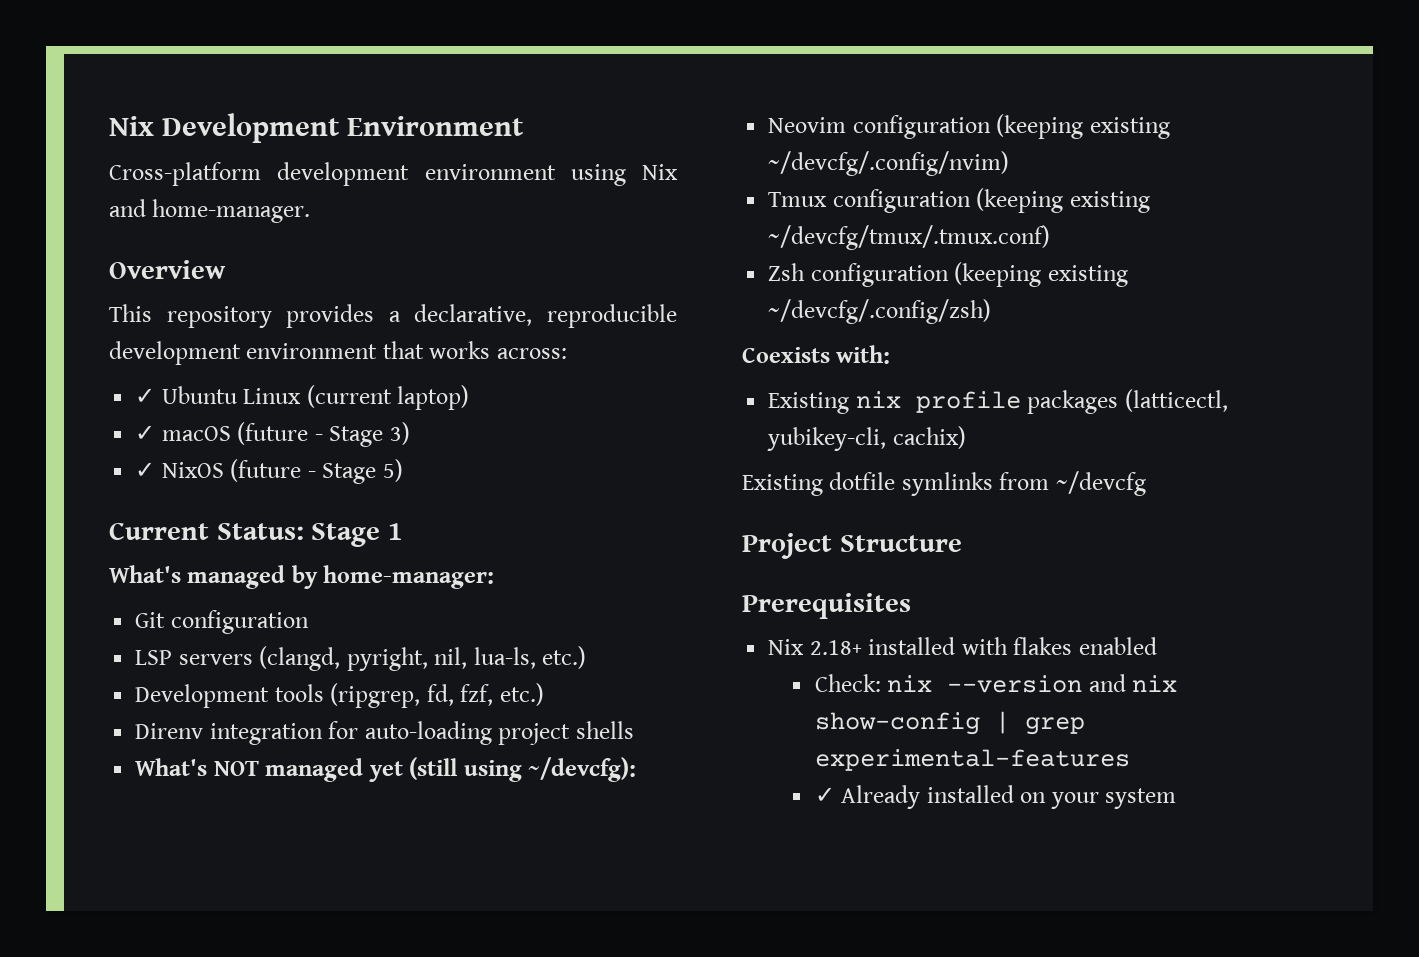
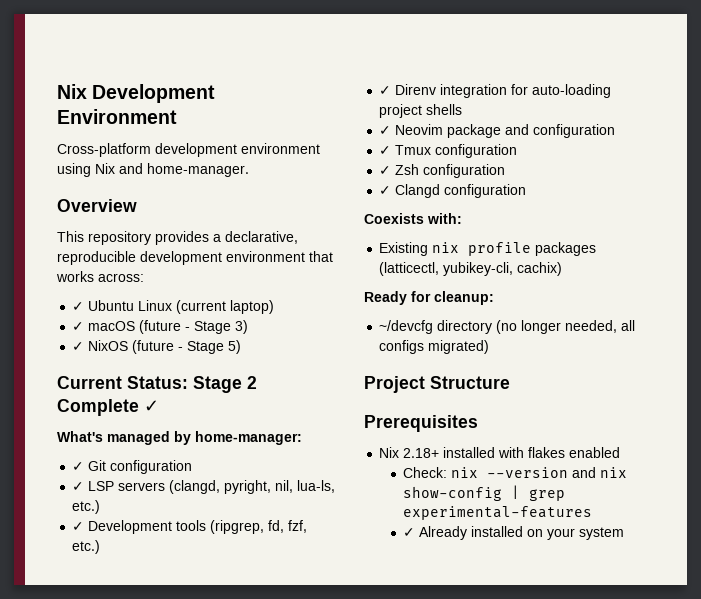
[387,523,403,540] 1 -> [247,376,257,389] [57,399,159,416] 2 Complete ✓
(495, 577) none -> [72,462,85,471] ✓
(309, 622) none -> [72,482,85,491] ✓
(587, 657) none -> [72,522,85,531] ✓
(544, 694) none -> [379,86,392,95] ✓
[135,757,637,782] [768,114,1170,139] [768,151,1010,176] What's NOT managed yet (still using ~/devcfg): // Neovim configuration (keeping existing ~/devcfg/.config/nvim) // -> [379,124,616,138] [379,146,392,155] ✓ Neovim package and configuration // ✓
[976,188,1150,213] [768,225,1051,250] (keeping existing ~/devcfg/tmux/.tmux.conf) // -> [379,166,392,175] // ✓
[954,262,1128,287] [768,299,992,324] (keeping existing ~/devcfg/.config/zsh) -> [379,184,527,198] // ✓ Clangd configuration
[742,471,1146,496] Existing dotfile symlinks from ~/devcfg -> [364,291,494,305] [379,320,636,334] [379,340,490,354] Ready for cleanup: // ~/devcfg directory (no longer needed, all configs migrated)

